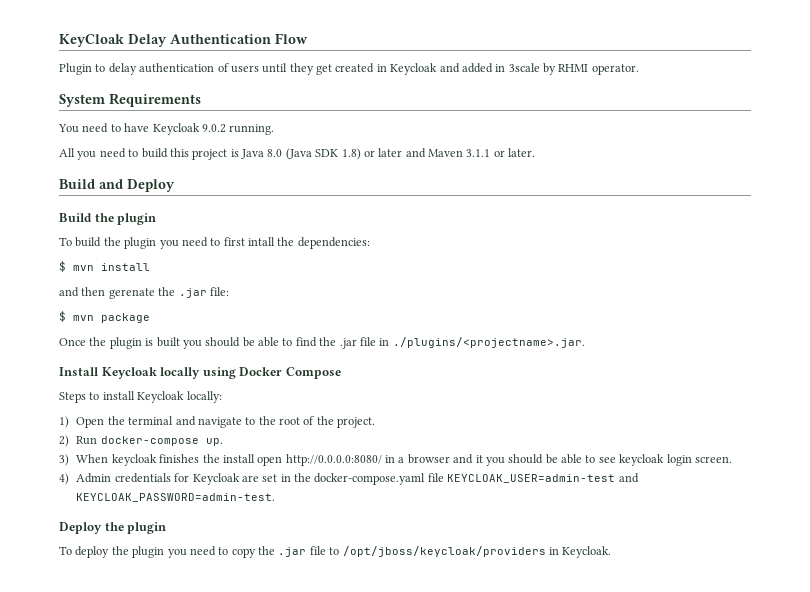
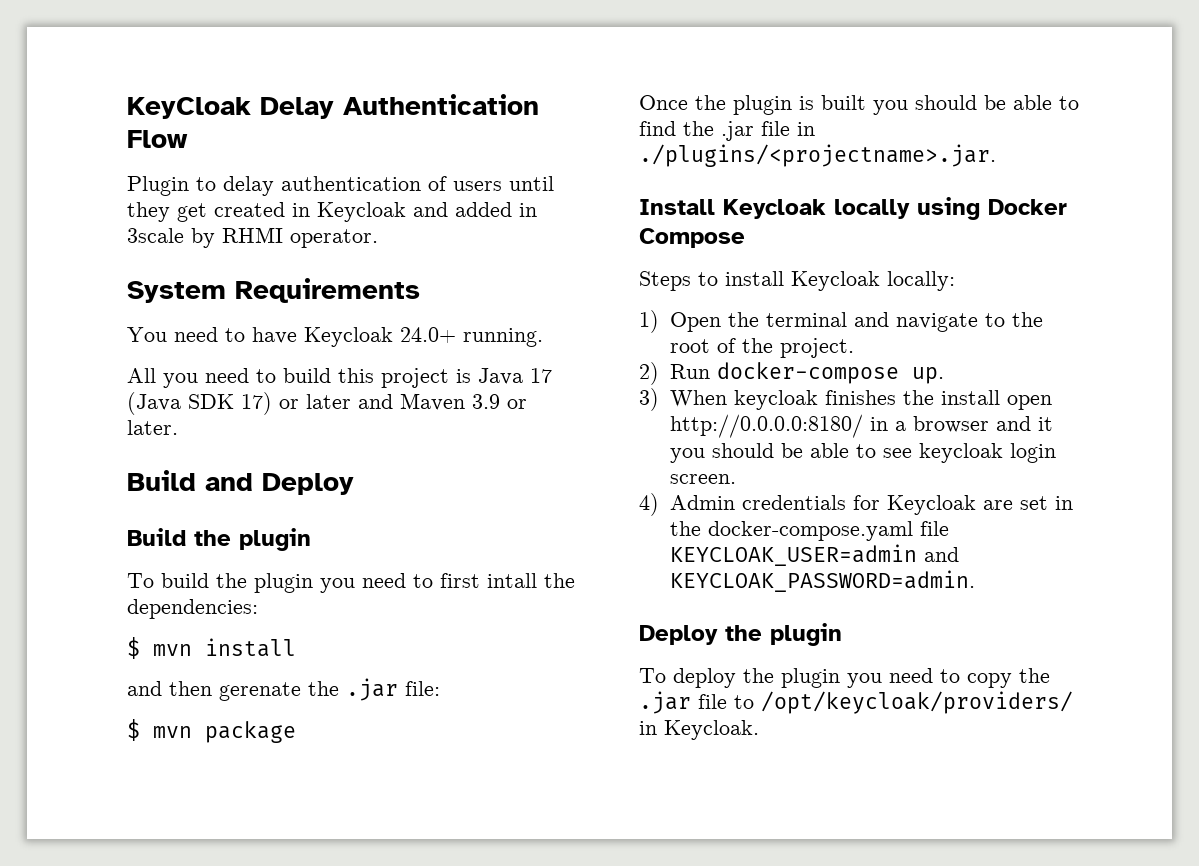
[201,124,226,133] 9.0.2 -> [400,327,456,343] 24.0+
[267,149,283,157] 8.0 -> [530,368,552,383] 17
[341,148,361,160] 1.8) -> [241,392,272,415] 17)
[466,149,491,157] 3.1.1 -> [472,394,500,409] 3.9
[285,454,382,466] http://0.0.0.0:8080/ -> [669,414,863,438] http://0.0.0.0:8180/
[447,473,639,483] [76,493,276,502] KEYCLOAK_USER=admin-test and KEYCLOAK_PASSWORD=admin-test. -> [669,544,959,566] [669,570,975,592] KEYCLOAK_USER=admin and KEYCLOAK_PASSWORD=admin.
[342,546,546,557] /opt/jboss/keycloak/providers -> [761,691,1073,714] /opt/keycloak/providers/

